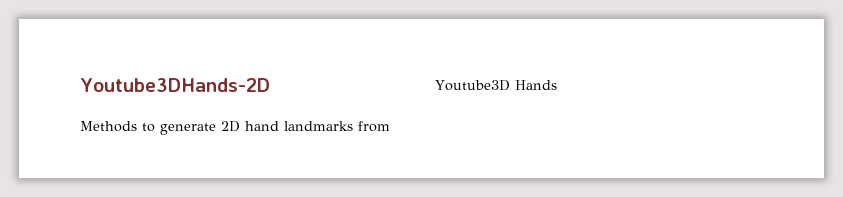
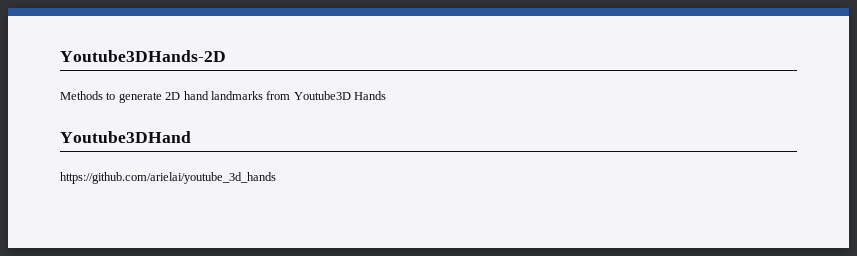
(557, 85) none -> [60,131,191,143] [60,172,276,184] // Youtube3DHand // https://github.com/arielai/youtube_3d_hands

